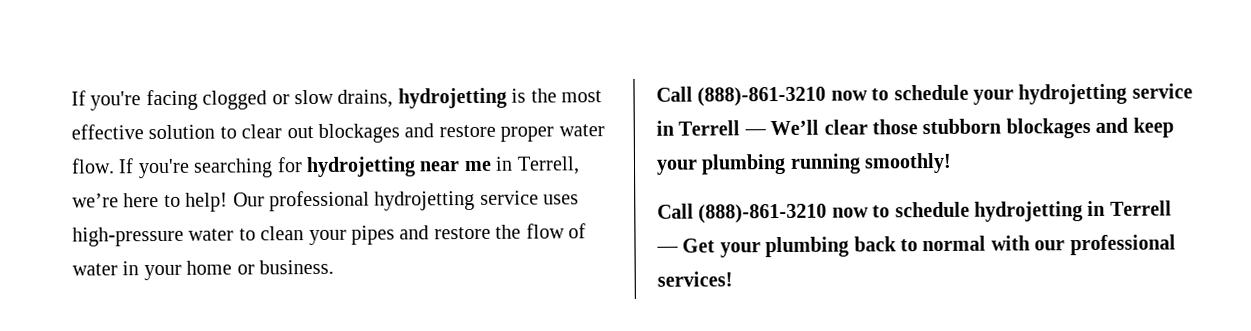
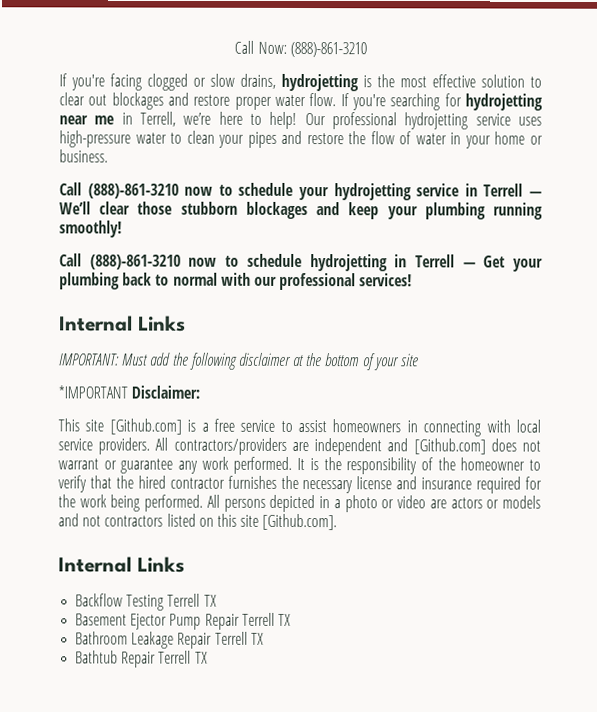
(71, 98) none -> [234,40,367,58] Call Now: (888)-861-3210 //
(733, 279) none -> [59,315,186,332] [58,352,420,371] [58,385,201,399] [58,418,541,437] [58,437,541,456] [58,456,541,475] [58,475,542,494] [58,494,542,513] [58,513,338,531] [58,556,185,573] [75,593,217,611] [75,612,291,630] [75,631,264,649] [75,650,208,668] // Internal Links // IMPORTANT: Must add the following disclaimer at the bottom of your site // *IMPORTANT Disclaimer: // This site [Github.com] is a free service to assist homeowners in connecting with local service providers. All contractors/providers are independent and [Github.com] does not warrant or guarantee any work performed. It is the responsibility of the homeowner to verify that the hired contractor furnishes the necessary license and insurance required for the work being performed. All persons depicted in a photo or video are actors or models and not contractors listed on this site [Github.com]. // Internal Links // Backflow Testing Terrell TX // Basement Ejector Pump Repair Terrell TX // Bathroom Leakage Repair Terrell TX // Bathtub Repair Terrell TX

